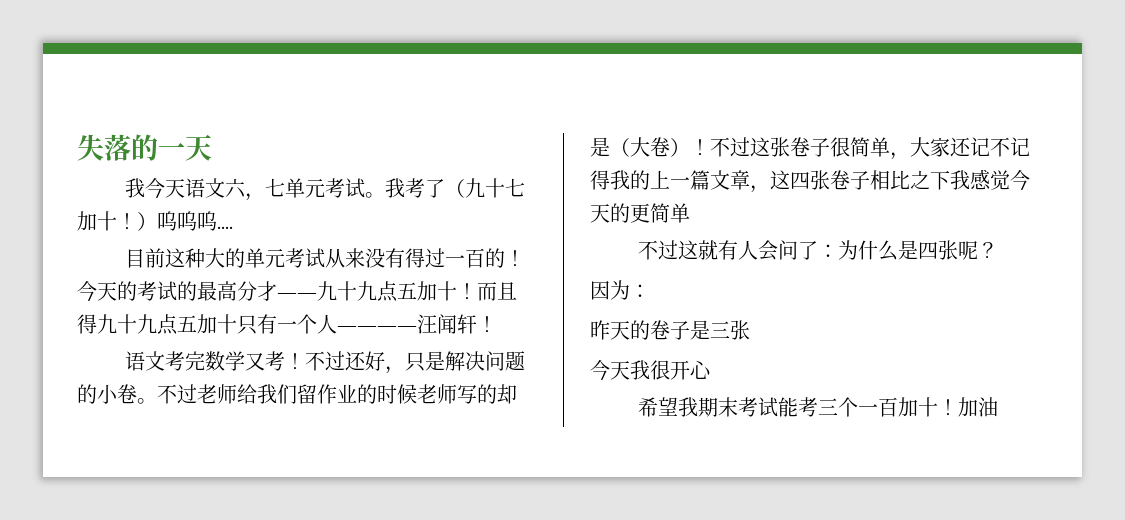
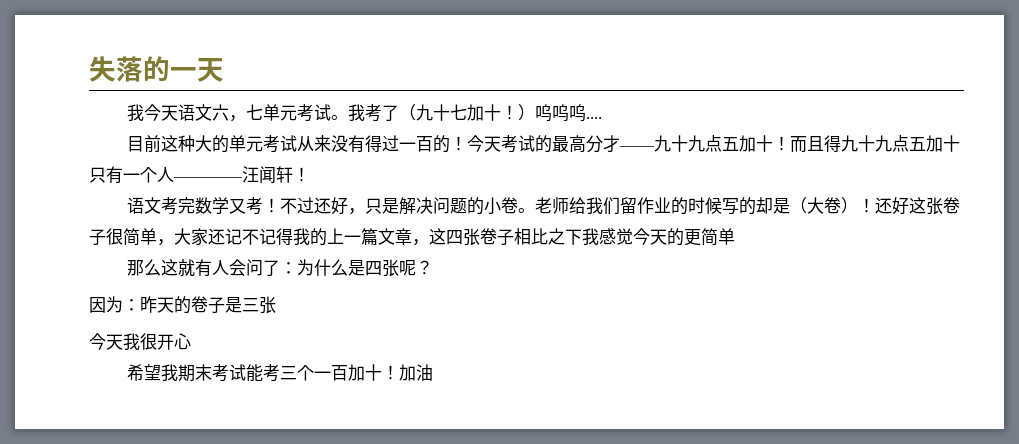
[117,281,137,301] 的 -> (501, 144) none
[157,384,197,404] 不过 -> (535, 210) none
[417,384,457,404] 老师 -> (722, 205) none
[710,137,750,157] 不过 -> [874,197,909,215] 还好
[638,240,679,260] 不过 -> [126,259,161,276] 那么
(650, 291) // -> (140, 305) none

